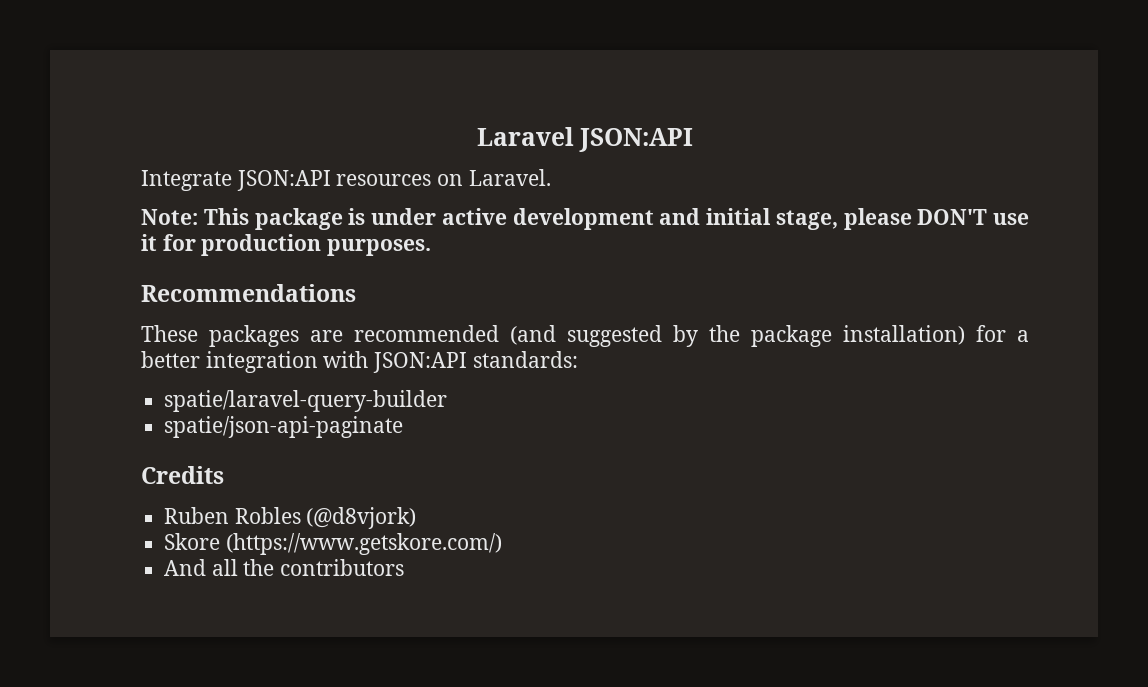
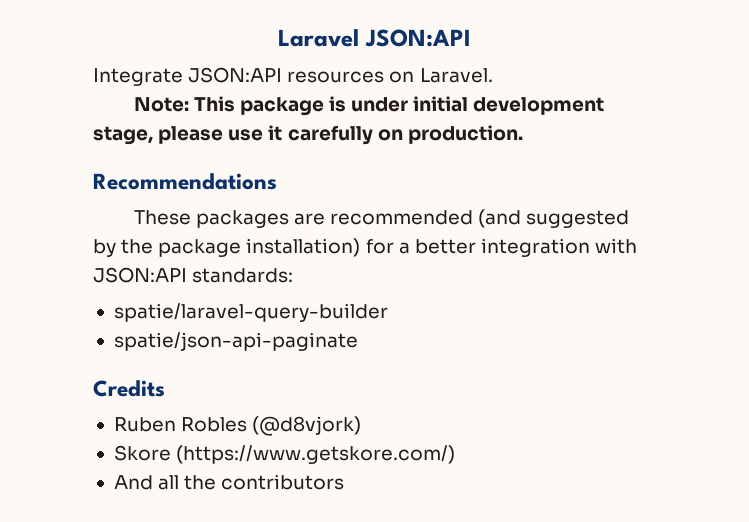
[441,208,771,230] active development and initial -> [413,96,605,115] initial development
[917,209,988,225] DON'T -> (224, 135) none
[162,234,432,256] for production purposes. -> [287,125,523,145] carefully on production.

